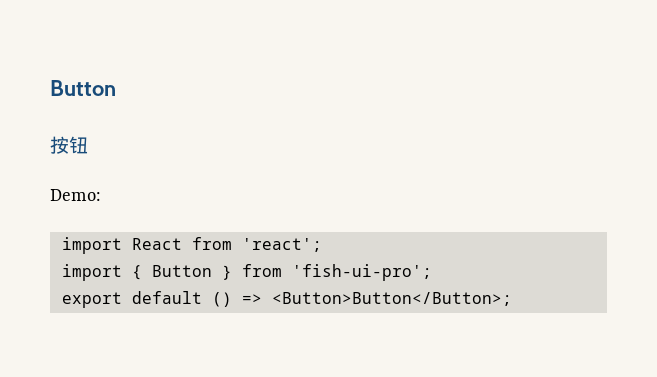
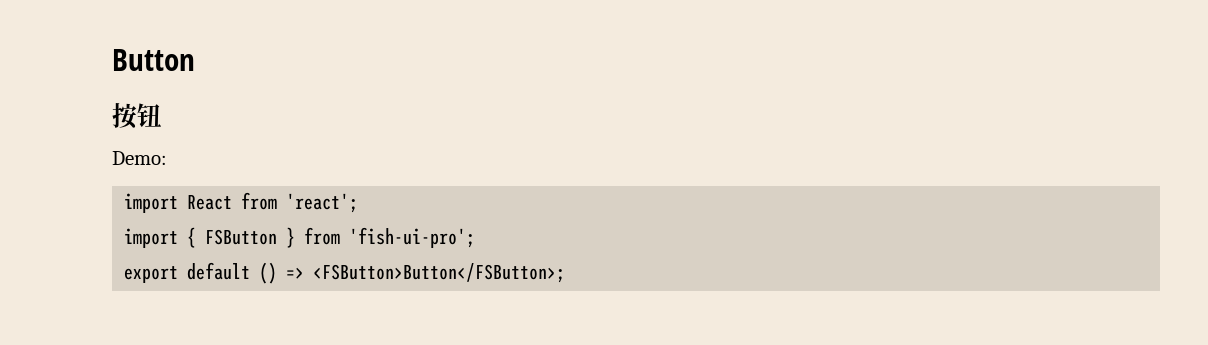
[152,265,212,277] Button -> [205,229,278,245] FSButton
[272,292,512,306] <Button>Button</Button>; -> [313,263,566,283] <FSButton>Button</FSButton>;

